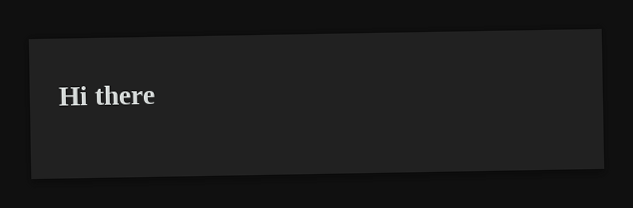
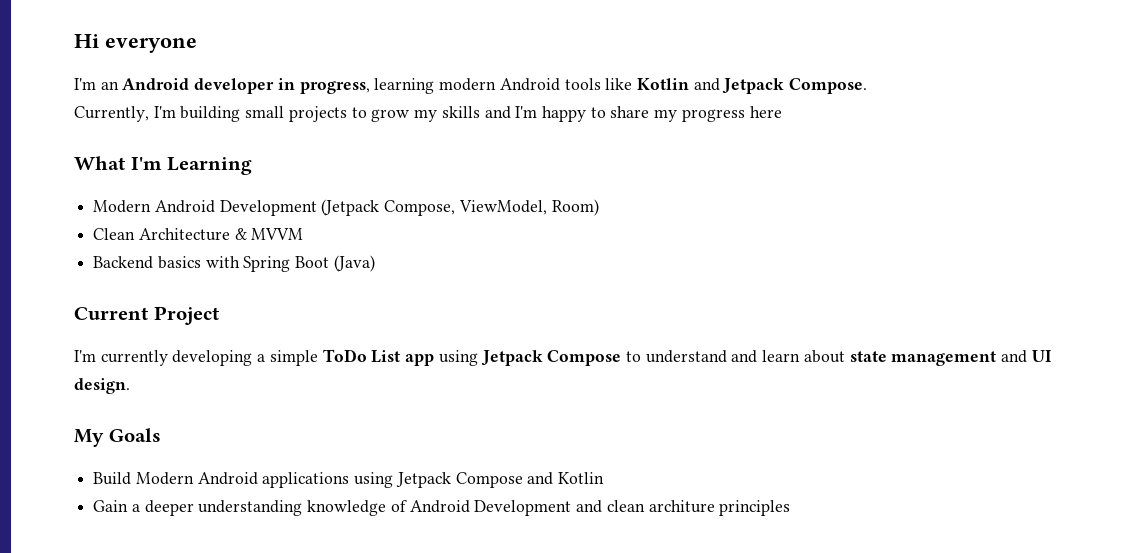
[94,84,156,105] there -> [105,38,197,53] [74,78,868,94] [74,106,782,122] [74,156,253,175] [93,199,599,216] [93,228,304,241] [93,255,375,272] [74,306,219,325] [74,349,1052,366] [74,378,130,394] [74,428,161,447] [93,472,605,488] [93,500,791,516] everyone // I'm an Android developer in progress, learning modern Android tools like Kotlin and Jetpack Compose. // Currently, I'm building small projects to grow my skills and I'm happy to share my progress here // What I'm Learning // Modern Android Development (Jetpack Compose, ViewModel, Room) // Clean Architecture & MVVM // Backend basics with Spring Boot (Java) // Current Project // I'm currently developing a simple ToDo List app using Jetpack Compose to understand and learn about state management and UI design. // My Goals // Build Modern Android applications using Jetpack Compose and Kotlin // Gain a deeper understanding knowledge of Android Development and clean architure principles

